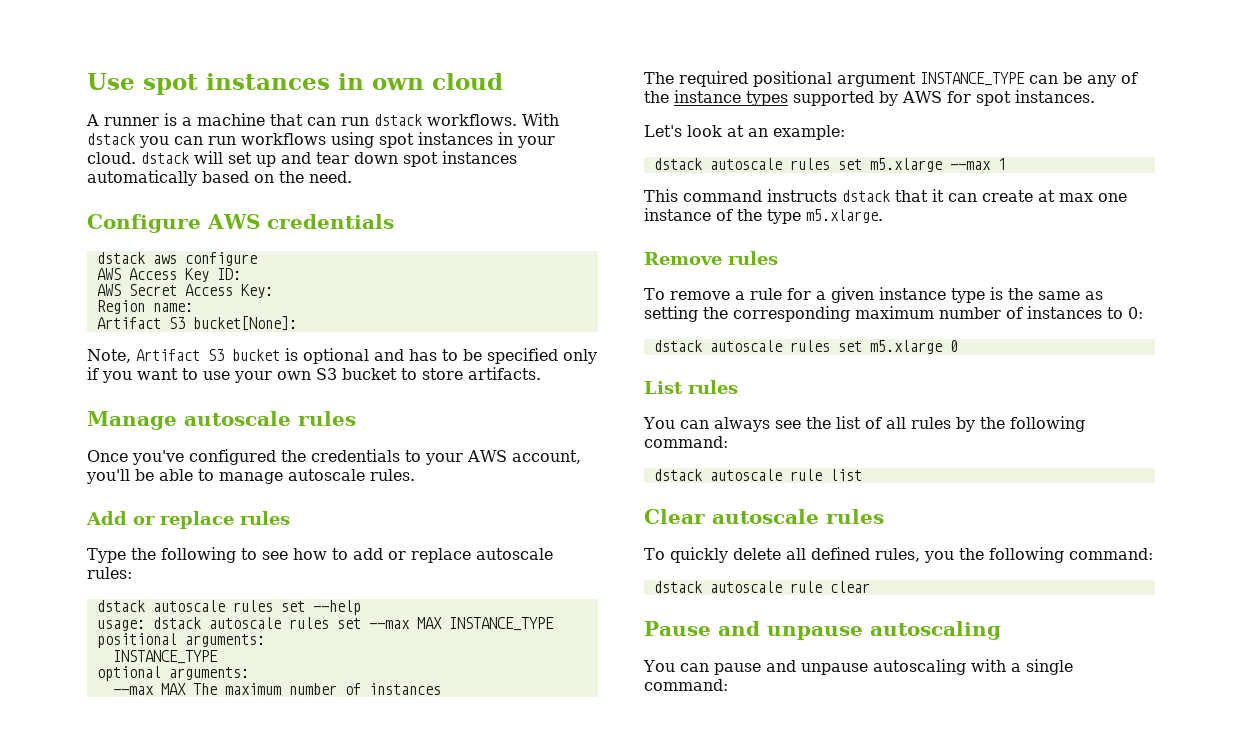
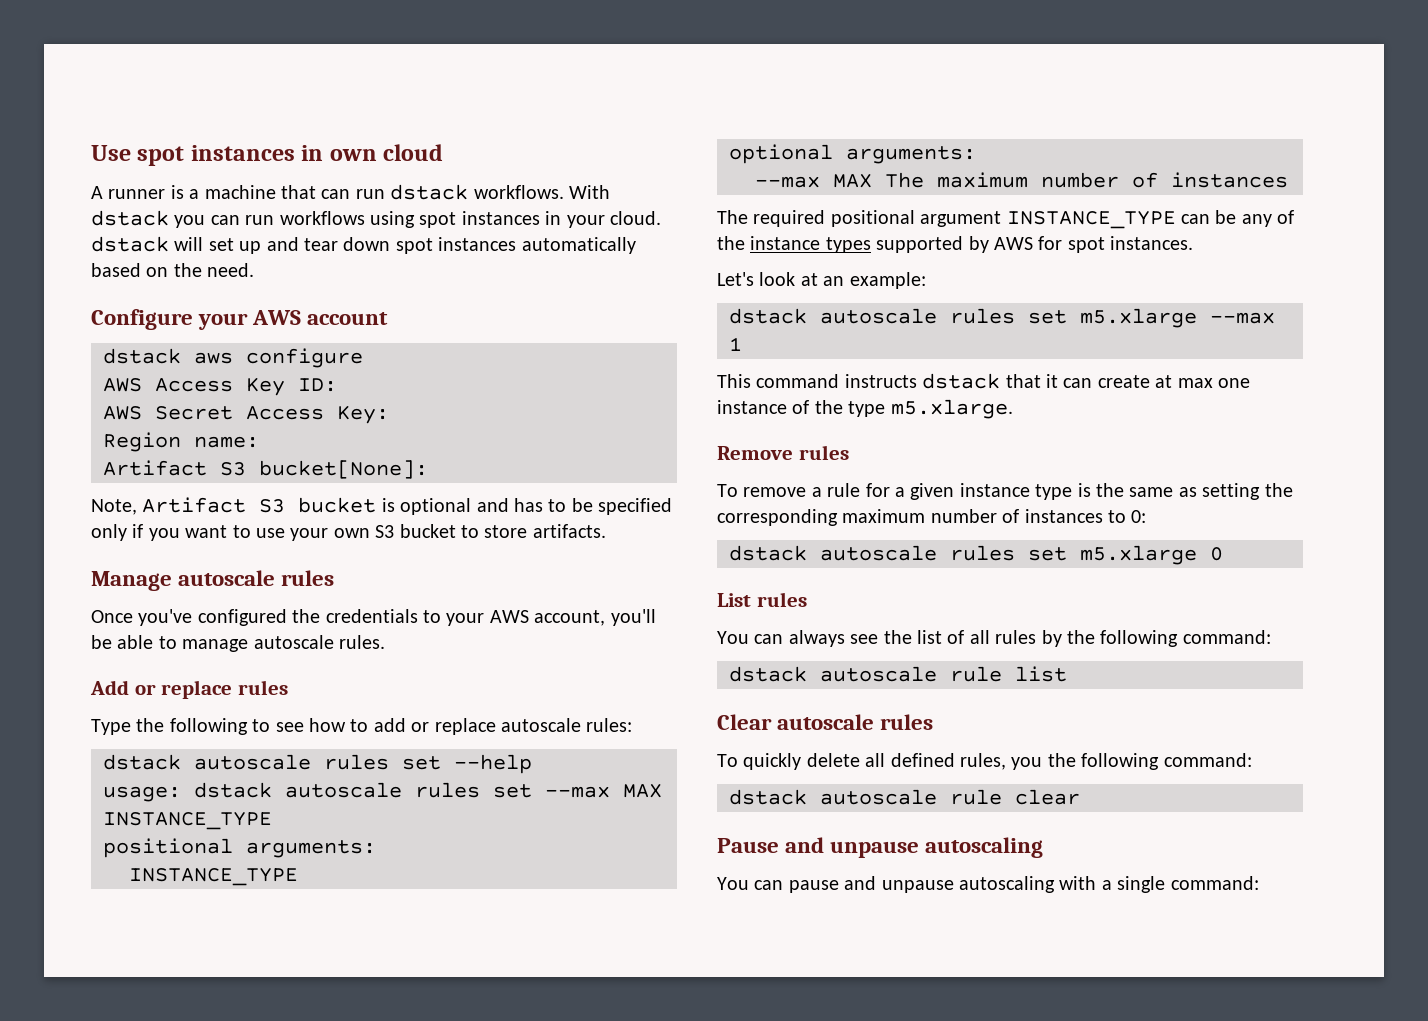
[207,214,394,229] AWS credentials -> [198,310,389,330] your AWS account

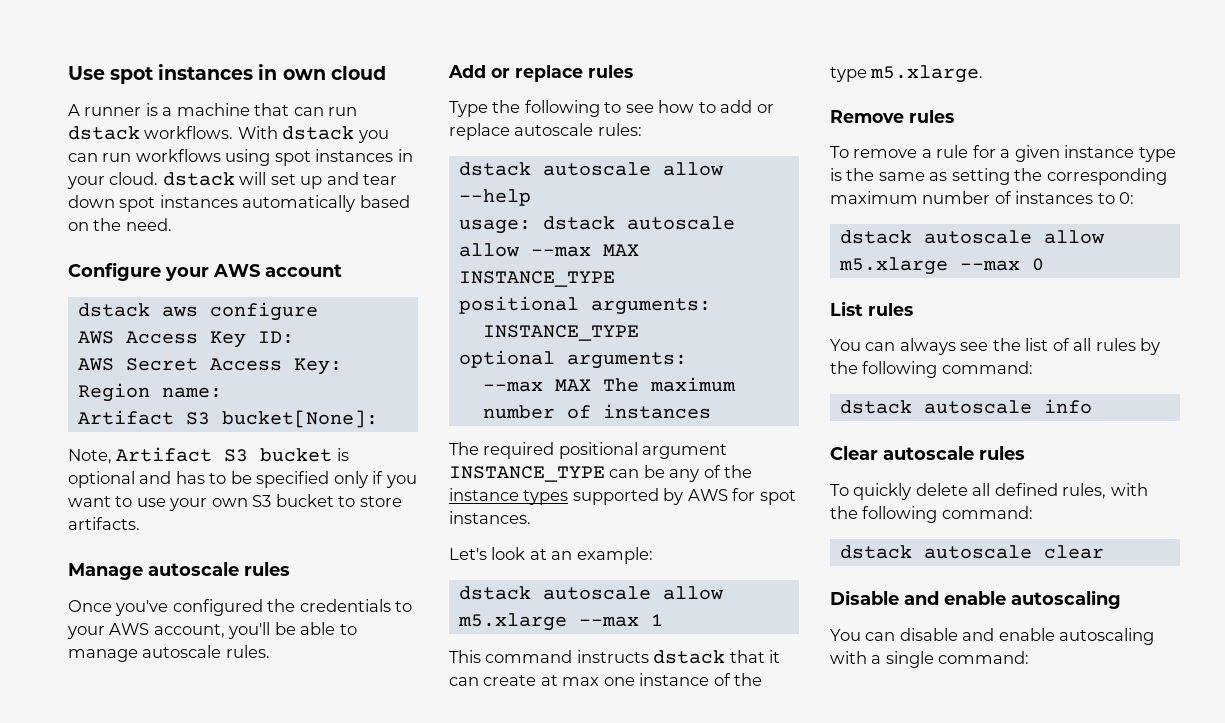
[324,754,441,770] rules set -> [662,162,724,176] allow
[415,782,532,798] rules set -> [458,243,520,257] allow
[950,308,1067,324] rules set -> [662,586,724,600] allow
[950,545,1197,565] rules set m5.xlarge -> [1043,230,1105,244] [838,257,1020,275] allow m5.xlarge --max
[950,666,1067,682] rule list -> [1043,399,1092,414] info
[1011,753,1252,770] [729,789,1002,805] you the following command: // dstack autoscale rule -> [1110,483,1148,496] [830,506,1033,523] [839,545,1032,559] with the following command: // dstack autoscale
[717,837,920,858] Pause and unpause -> [830,590,1006,605] Disable and enable
[788,876,954,893] pause and unpause -> [899,628,1055,641] disable and enable

